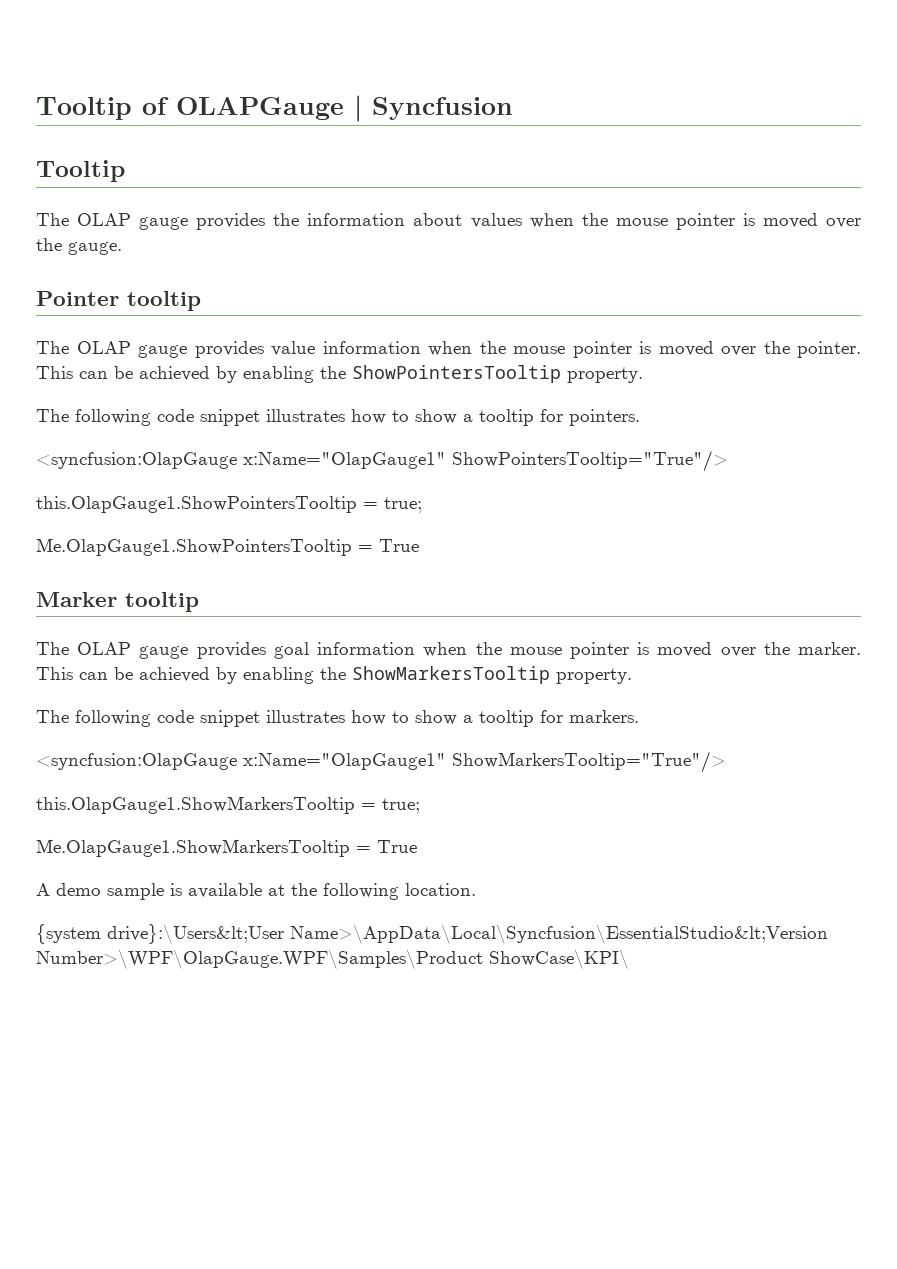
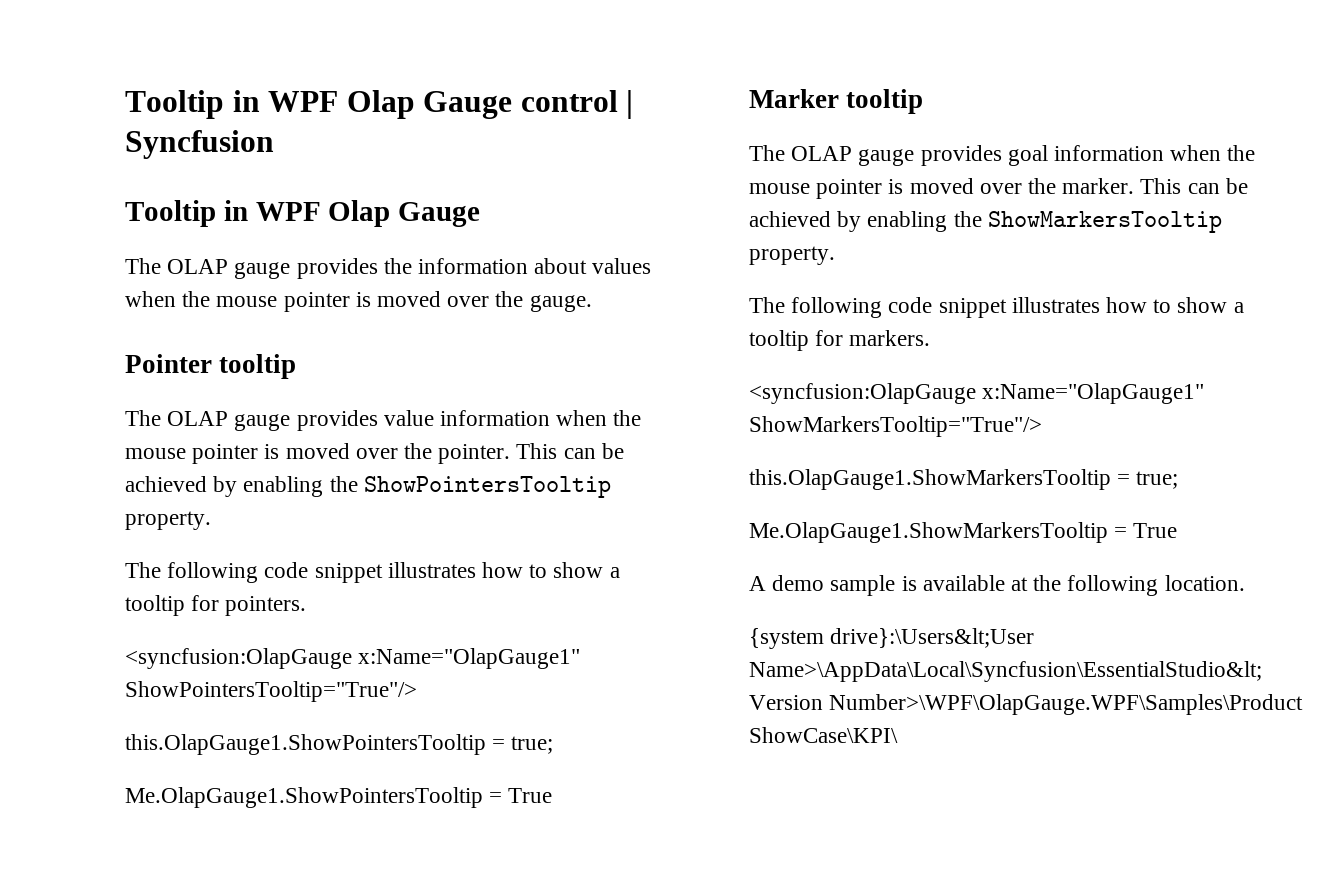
[36,97,344,120] Tooltip of OLAPGauge -> [125,90,618,119] Tooltip in WPF Olap Gauge control
(125, 171) none -> [223,200,481,227] in WPF Olap Gauge

